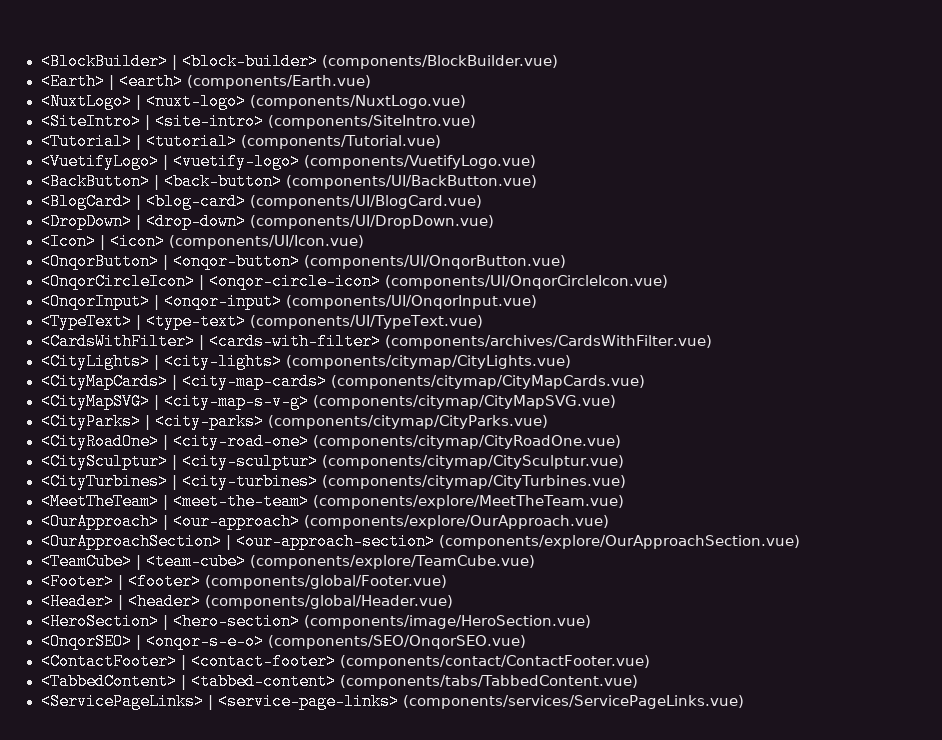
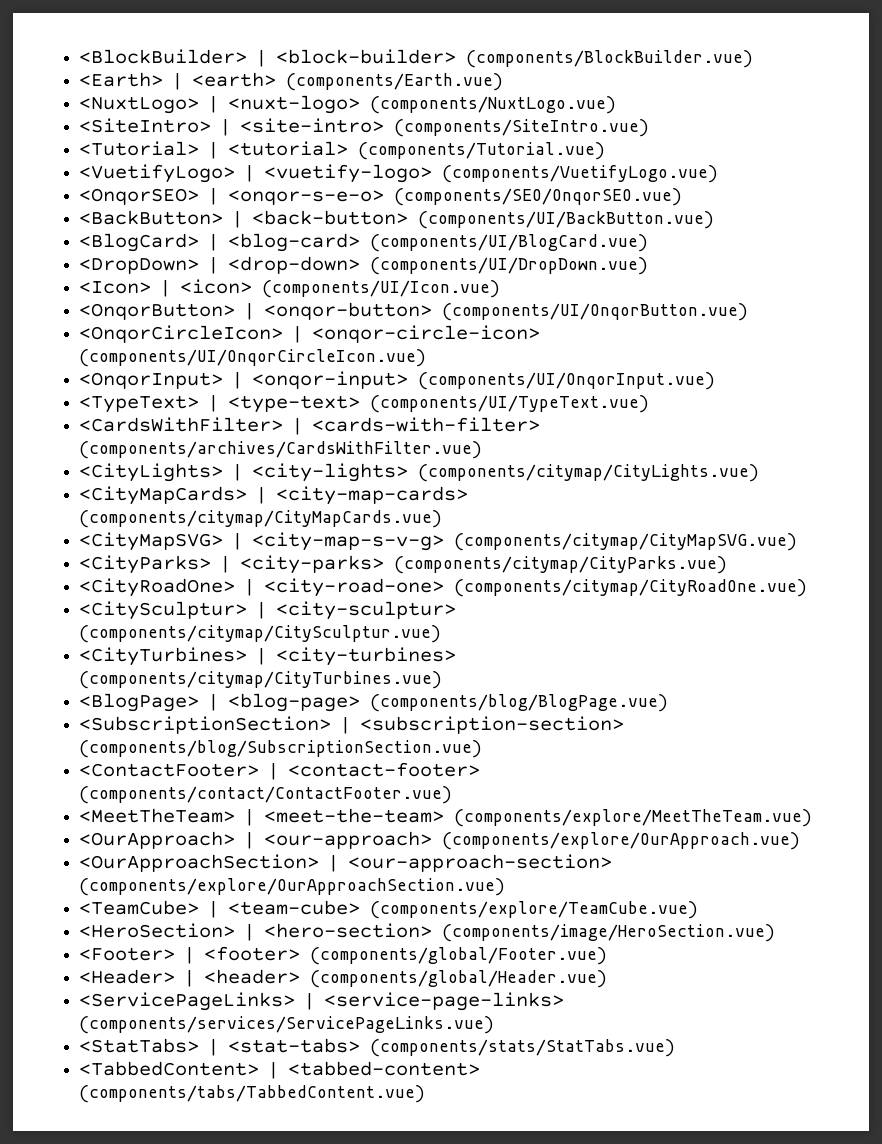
(537, 162) none -> [79,188,683,206] // <OnqorSEO> | <onqor-s-e-o> (components/SEO/OnqorSEO.vue)
(627, 482) none -> [79,693,669,712] [79,716,625,734] [79,740,483,758] [79,762,481,780] [79,786,453,804] // <BlogPage> | <blog-page> (components/blog/BlogPage.vue) // <SubscriptionSection> | <subscription-section> (components/blog/SubscriptionSection.vue) // <ContactFooter> | <contact-footer> (components/contact/ContactFooter.vue)
(536, 562) none -> [79,923,776,942] // <HeroSection> | <hero-section> (components/image/HeroSection.vue)
[40,613,591,630] [40,633,526,650] [40,653,651,670] <HeroSection> | <hero-section> (components/image/HeroSection.vue) // <OnqorSEO> | <onqor-s-e-o> (components/SEO/OnqorSEO.vue) // <ContactFooter> | <contact-footer> (components/contact/ContactFooter.vue) -> [79,992,565,1011] [79,1016,495,1034] [79,1038,676,1057] <ServicePageLinks> | <service-page-links> (components/services/ServicePageLinks.vue) // <StatTabs> | <stat-tabs> (components/stats/StatTabs.vue)
[40,693,744,710] // <ServicePageLinks> | <service-page-links> (components/services/ServicePageLinks.vue) -> (426, 1094) none

